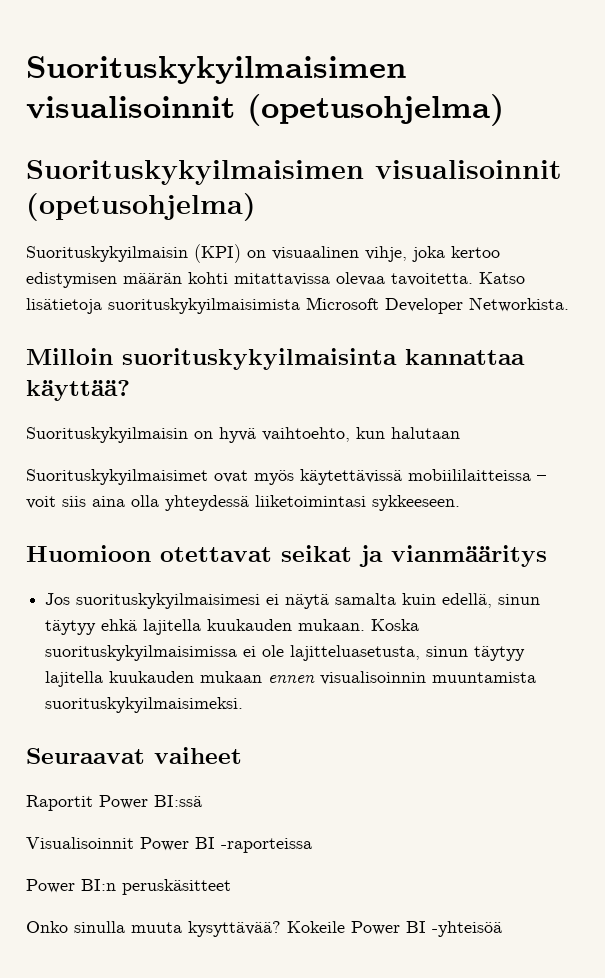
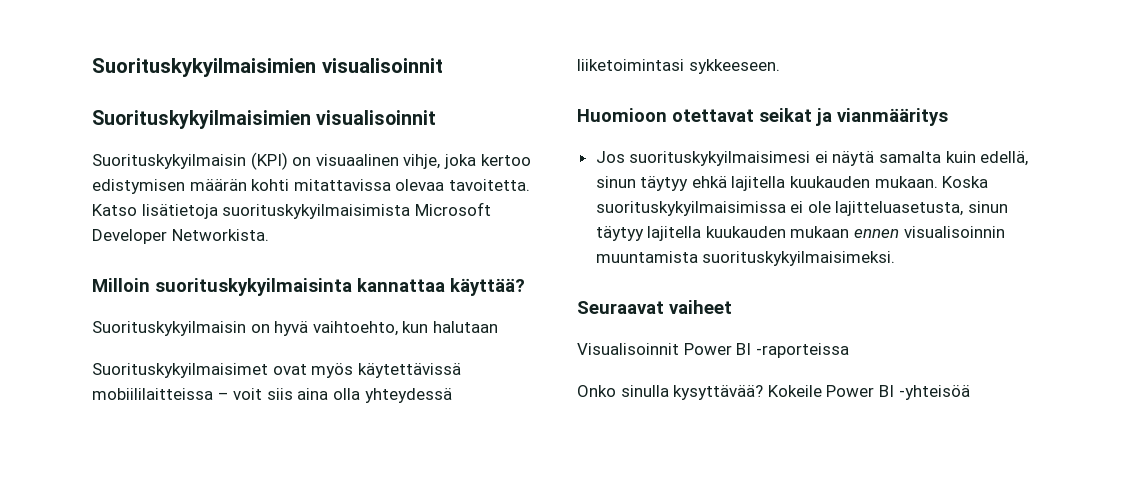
[26,56,406,84] [26,94,504,126] [26,160,562,185] [26,193,256,221] Suorituskykyilmaisimen visualisoinnit (opetusohjelma) // Suorituskykyilmaisimen visualisoinnit (opetusohjelma) -> [92,58,443,77] [92,110,437,129] Suorituskykyilmaisimien visualisoinnit // Suorituskykyilmaisimien visualisoinnit
[26,795,202,811] // Raportit Power BI:ssä -> (732, 307) none
[26,879,231,895] // Power BI:n peruskäsitteet -> (849, 350) none
[131,922,182,933] muuta -> (669, 391) none

